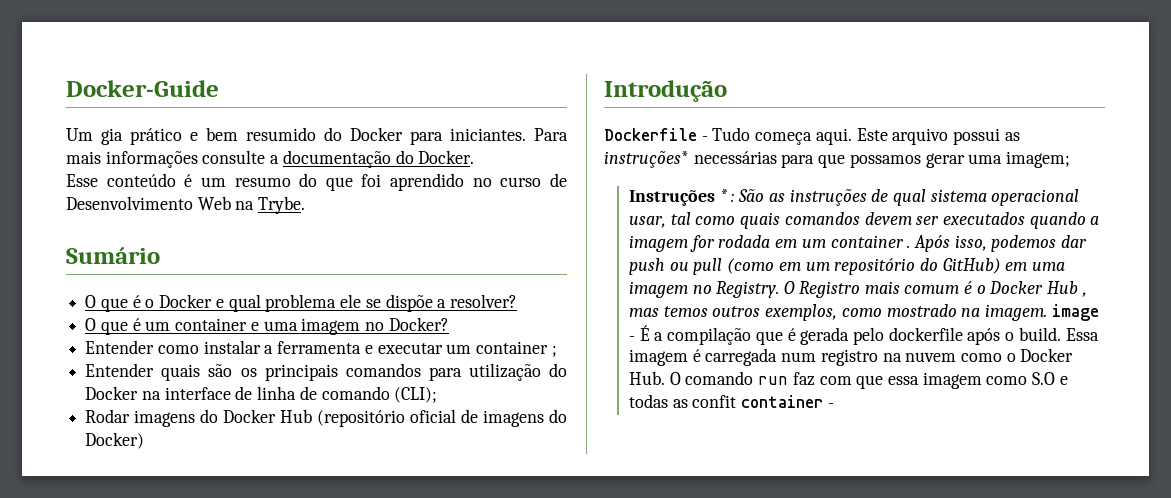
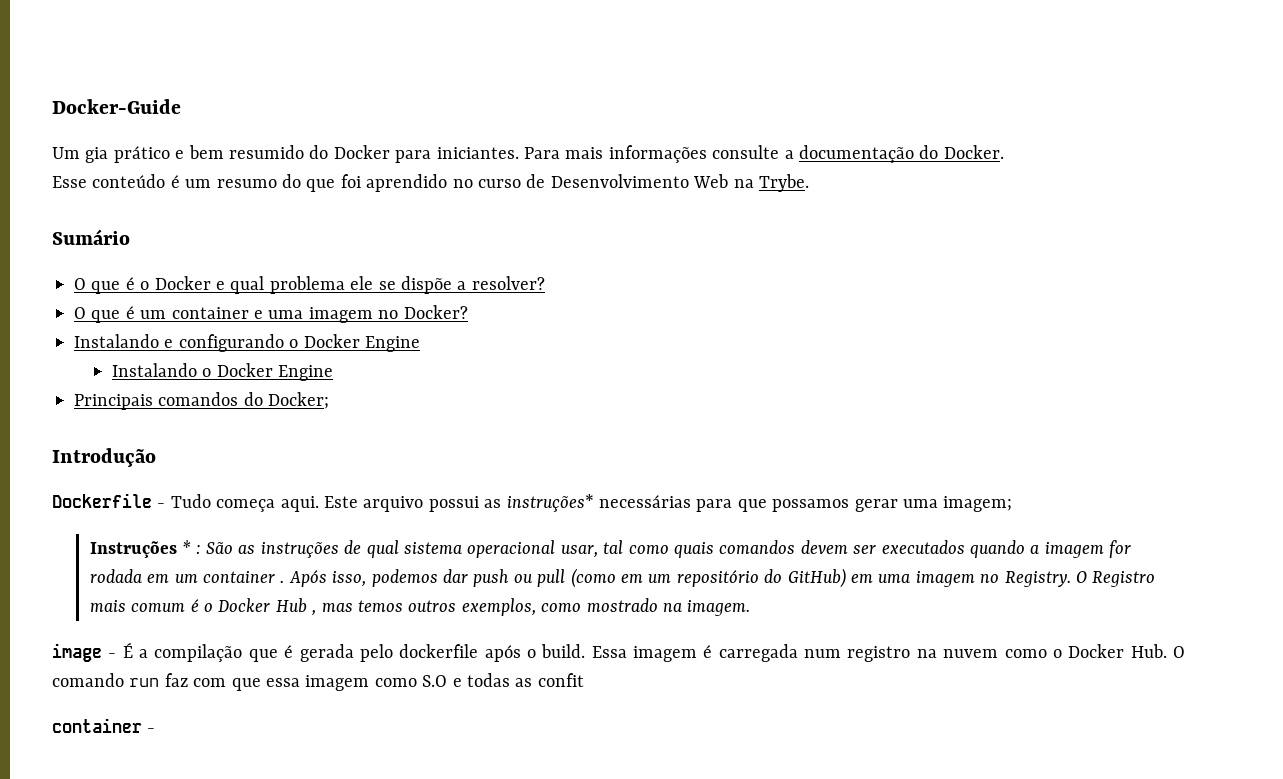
[85,340,557,357] [85,363,567,381] [85,386,438,403] [85,409,567,427] [85,432,145,449] Entender como instalar a ferramenta e executar um container ; // Entender quais são os principais comandos para utilização do Docker na interface de linha de comando (CLI); // Rodar imagens do Docker Hub (repositório oficial de imagens do Docker) -> [74,334,420,352] [111,363,333,381] [74,392,330,410] Instalando e configurando o Docker Engine // Instalando o Docker Engine // Principais comandos do Docker;
(1048, 312) none -> (751, 608) //
(737, 401) none -> (584, 680) //

